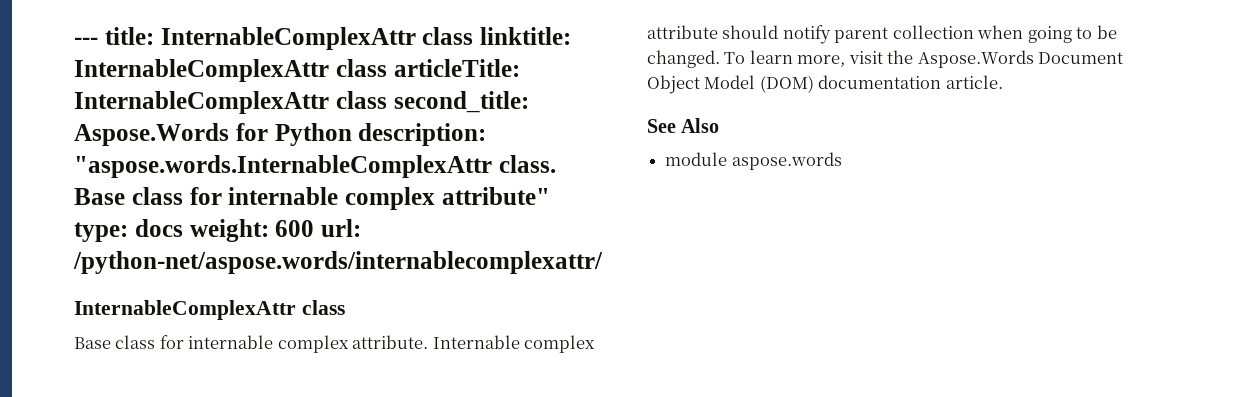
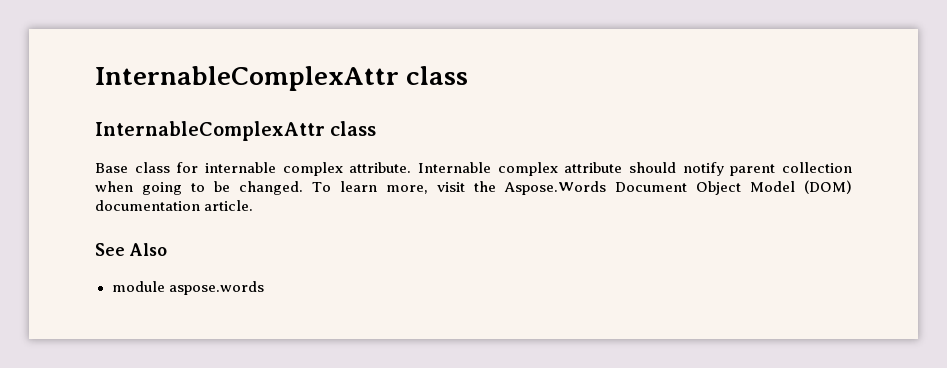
[74,27,571,50] [74,59,520,82] [74,91,529,114] [74,123,487,146] [74,155,556,178] [74,187,550,210] [74,219,361,242] [73,251,603,274] --- title: InternableComplexAttr class linktitle: InternableComplexAttr class articleTitle: InternableComplexAttr class second_title: Aspose.Words for Python description: "aspose.words.InternableComplexAttr class. Base class for internable complex attribute" type: docs weight: 600 url: /python-net/aspose.words/internablecomplexattr/ -> [95,66,469,91] InternableComplexAttr class

